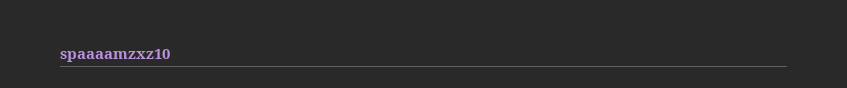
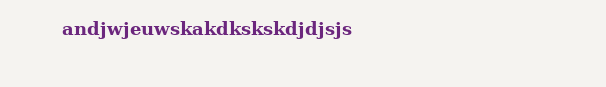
[60,49,170,62] spaaaamzxz10 -> [62,21,352,39] andjwjeuwskakdkskskdjdjsjs

